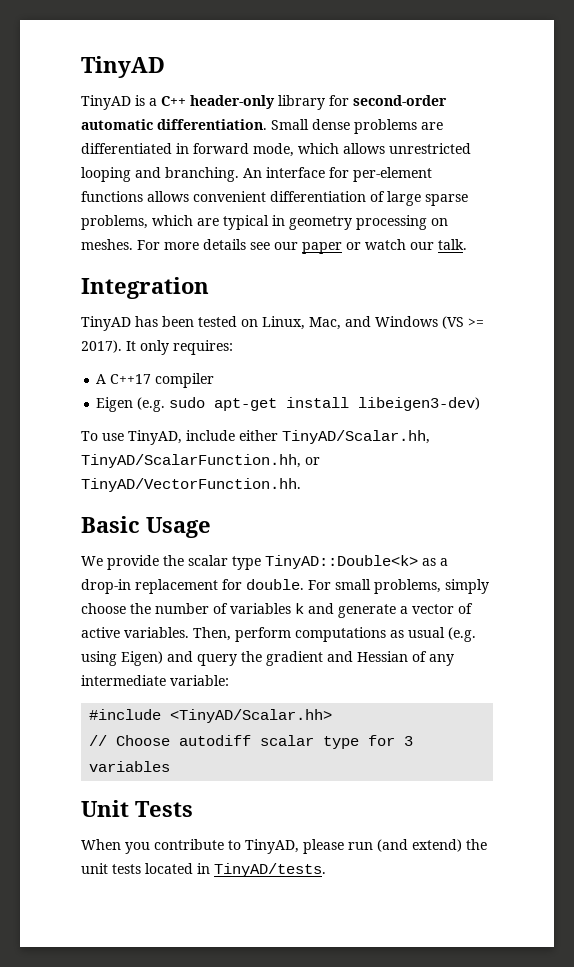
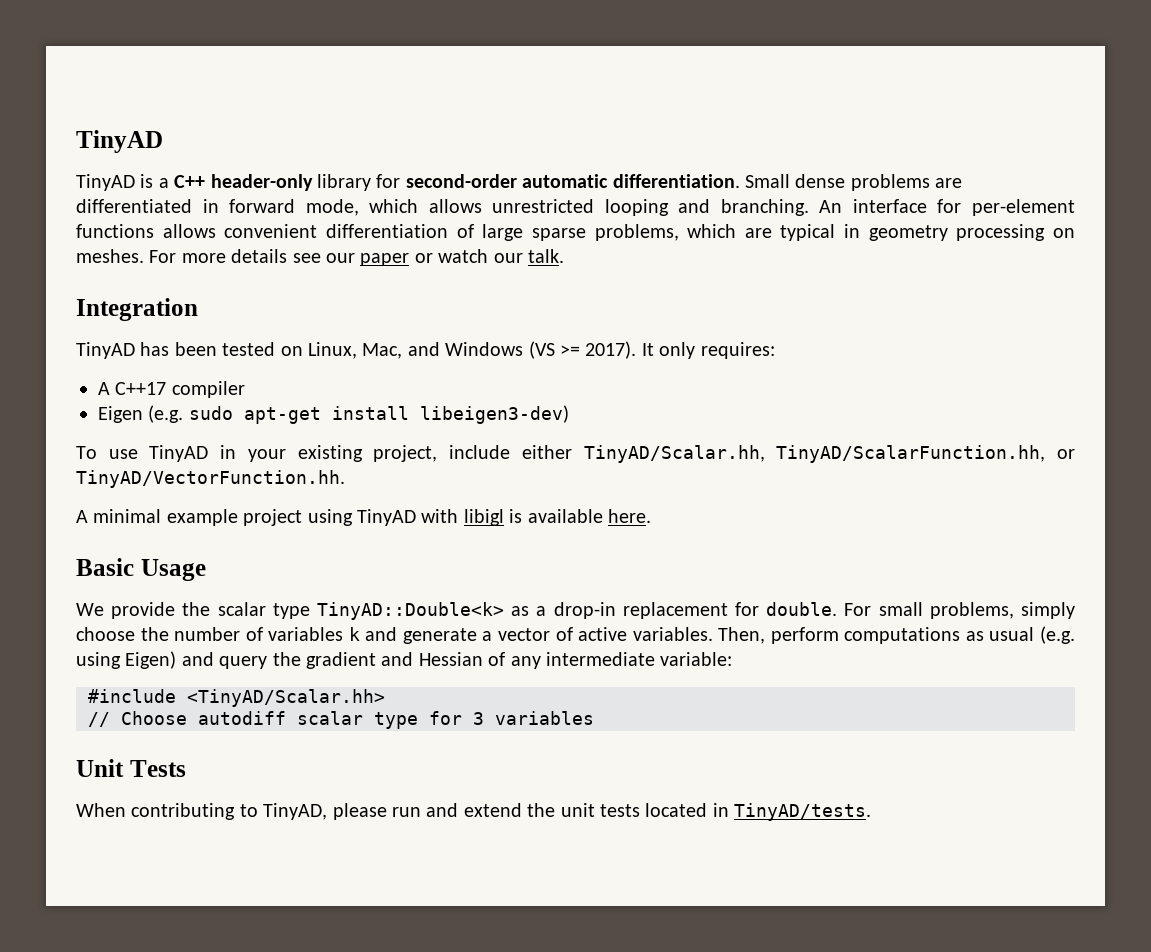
[128,430,182,445] TinyAD, -> [149,445,438,462] TinyAD in your existing project,
(301, 485) none -> [76,509,651,526] // A minimal example project using TinyAD with libigl is available here.
[125,839,224,854] you contribute -> [131,803,236,820] contributing
[377,839,462,852] (and extend) -> [426,803,522,817] and extend

